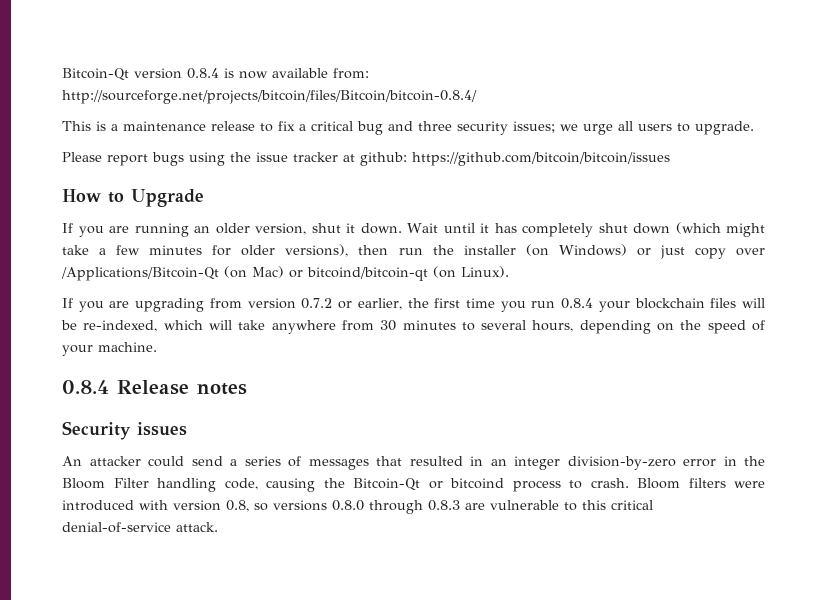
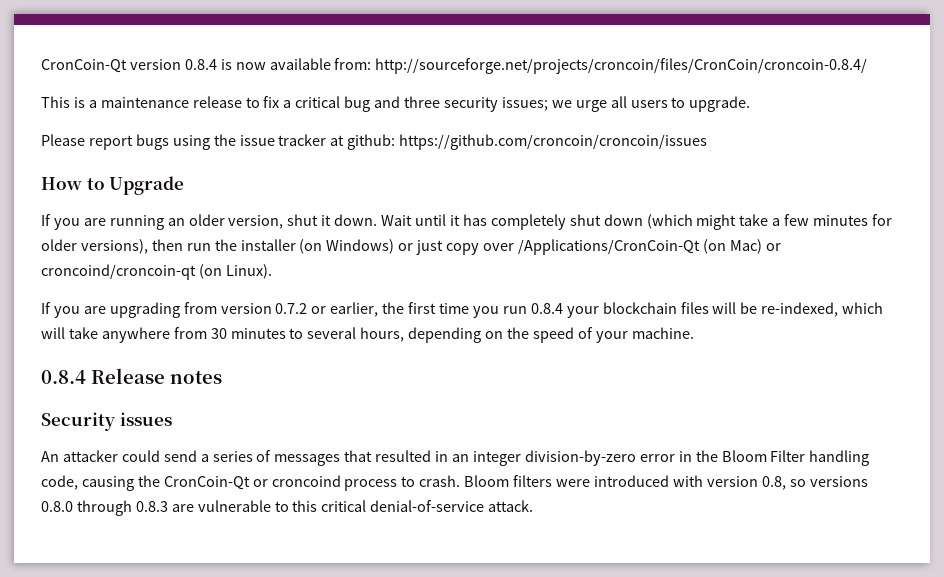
[62,68,129,81] Bitcoin-Qt -> [41,59,127,73] CronCoin-Qt
[62,90,477,104] http://sourceforge.net/projects/bitcoin/files/Bitcoin/bitcoin-0.8.4/ -> [375,58,868,74] http://sourceforge.net/projects/croncoin/files/CronCoin/croncoin-0.8.4/
[412,152,670,166] https://github.com/bitcoin/bitcoin/issues -> [399,134,708,150] https://github.com/croncoin/croncoin/issues
[61,267,219,281] /Applications/Bitcoin-Qt -> [517,239,700,255] /Applications/CronCoin-Qt
[307,267,428,281] bitcoind/bitcoin-qt -> [41,264,196,280] croncoind/croncoin-qt
[353,478,504,491] Bitcoin-Qt or bitcoind -> [163,475,341,490] CronCoin-Qt or croncoind

